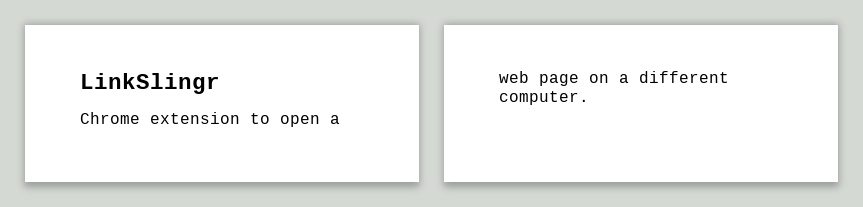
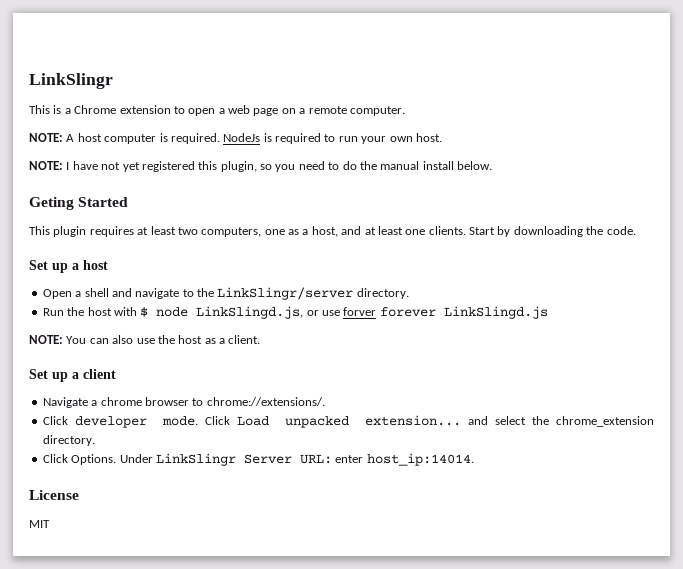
(220, 83) none -> [29,105,71,114] This is a
[639,71,729,83] different -> [308,106,347,114] remote
(589, 98) none -> [29,133,442,144] [29,161,492,172] [29,197,129,210] [29,226,636,237] [29,260,108,273] [42,287,409,300] [42,306,548,319] [29,335,261,344] [29,369,116,382] [42,397,325,408] [42,415,654,428] [42,435,95,446] [42,453,474,466] [29,490,79,500] [29,520,50,528] // NOTE: A host computer is required. NodeJs is required to run your own host. // NOTE: I have not yet registered this plugin, so you need to do the manual install below. // Geting Started // This plugin requires at least two computers, one as a host, and at least one clients. Start by downloading the code. // Set up a host // Open a shell and navigate to the LinkSlingr/server directory. // Run the host with $ node LinkSlingd.js, or use forver forever LinkSlingd.js // NOTE: You can also use the host as a client. // Set up a client // Navigate a chrome browser to chrome://extensions/. // Click developer mode. Click Load unpacked extension... and select the chrome_extension directory. // Click Options. Under LinkSlingr Server URL: enter host_ip:14014. // License // MIT

